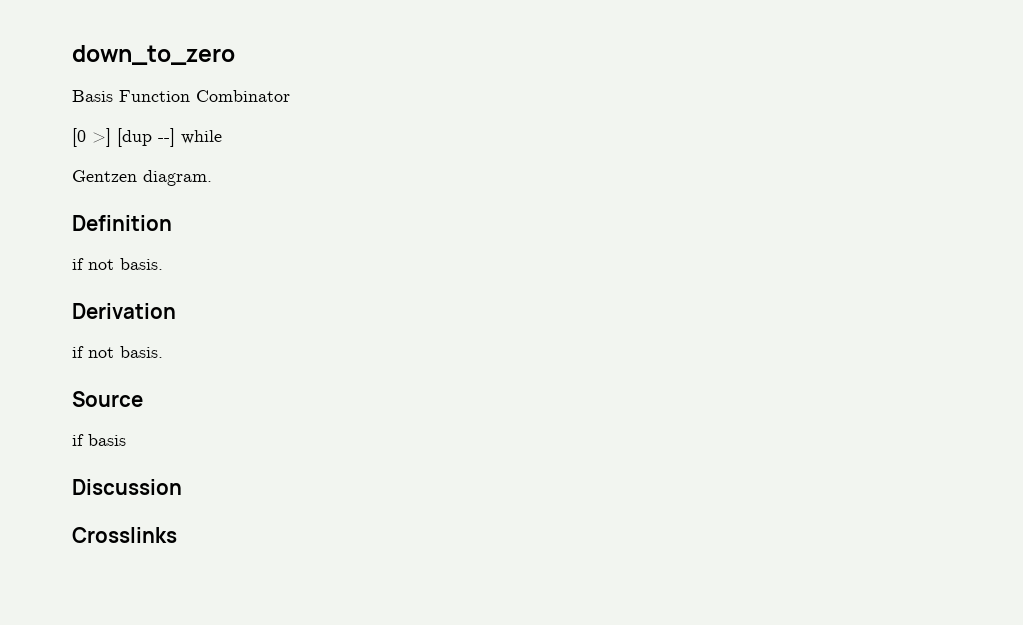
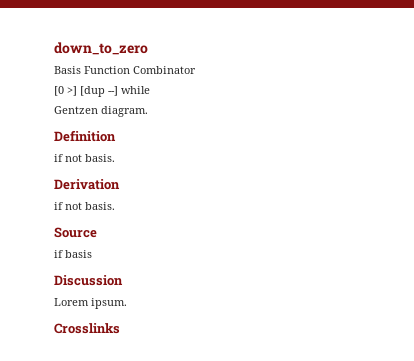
(182, 487) none -> [54,298,127,309] // Lorem ipsum.

